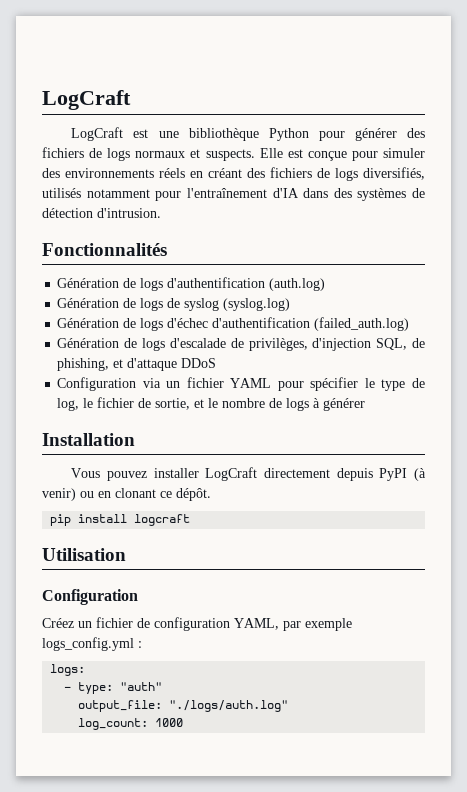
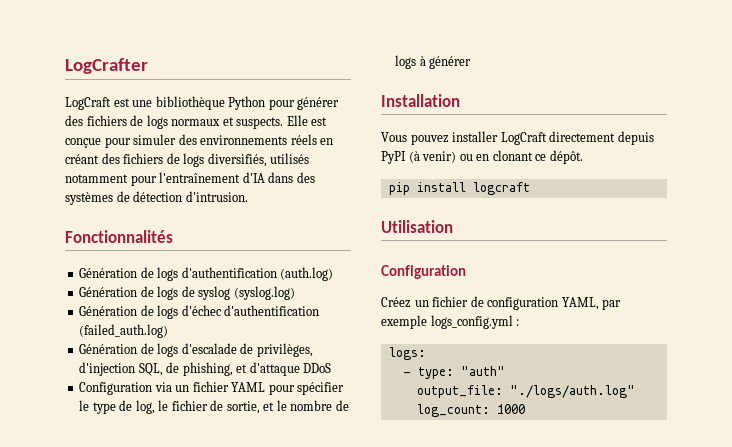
[42,90,131,110] LogCraft -> [65,58,148,74] LogCrafter

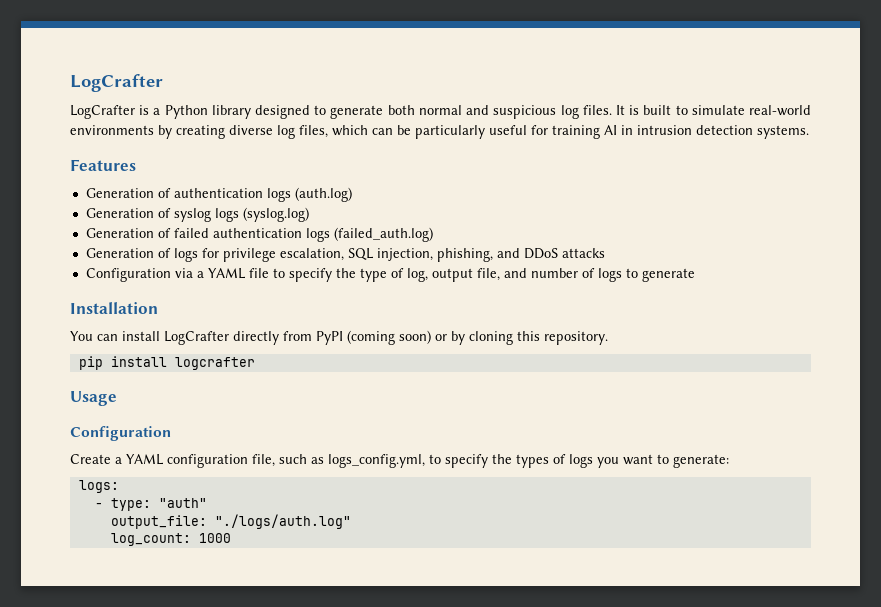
[65,96,340,110] [65,115,328,129] [65,134,334,148] [65,153,310,167] [65,172,315,186] [65,191,248,205] [65,230,173,243] [79,267,334,281] [79,286,295,300] [79,305,320,319] [79,324,169,338] [79,343,313,357] [79,362,300,376] LogCraft est une bibliothèque Python pour générer des fichiers de logs normaux et suspects. Elle est conçue pour simuler des environnements réels en créant des fichiers de logs diversifiés, utilisés notamment pour l'entraînement d'IA dans des systèmes de détection d'intrusion. // Fonctionnalités // Génération de logs d'authentification (auth.log) // Génération de logs de syslog (syslog.log) // Génération de logs d'échec d'authentification (failed_auth.log) // Génération de logs d'escalade de privilèges, d'injection SQL, de phishing, et d'attaque -> [70,105,812,119] [70,125,809,139] [70,159,136,171] [85,187,352,202] [85,207,309,222] [85,227,433,242] [85,248,520,262] LogCrafter is a Python library designed to generate both normal and suspicious log files. It is built to simulate real-world environments by creating diverse log files, which can be particularly useful for training AI in intrusion detection systems. // Features // Generation of authentication logs (auth.log) // Generation of syslog logs (syslog.log) // Generation of failed authentication logs (failed_auth.log) // Generation of logs for privilege escalation, SQL injection, phishing, and
(332, 368) none -> [561,248,605,258] attacks
[175,381,345,395] [79,400,349,414] [395,55,472,69] [381,94,460,107] [381,131,654,145] [381,150,583,164] un fichier YAML pour spécifier le type de log, le fichier de sortie, et le nombre de logs à générer // Installation // Vous pouvez installer LogCraft directement depuis PyPI (à venir) ou en clonant ce dépôt. -> [196,268,695,282] [70,302,158,314] [70,330,608,345] a YAML file to specify the type of log, output file, and number of logs to generate // Installation // You can install LogCrafter directly from PyPI (coming soon) or by cloning this repository.
[472,182,530,195] [381,220,453,233] logcraft // Utilisation -> [174,357,255,370] [70,391,117,406] logcrafter // Usage
[381,296,622,310] [381,315,520,329] Créez un fichier de configuration YAML, par exemple logs_config.yml : -> [70,454,729,468] Create a YAML configuration file, such as logs_config.yml, to specify the types of logs you want to generate:

